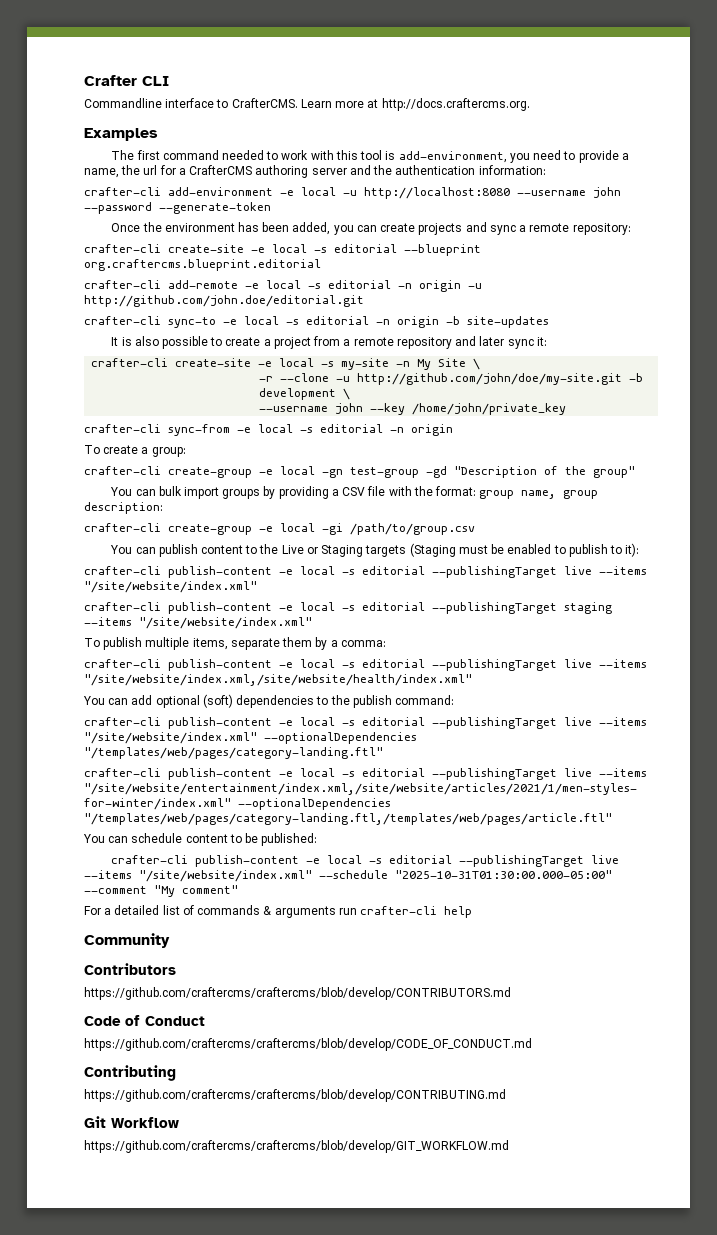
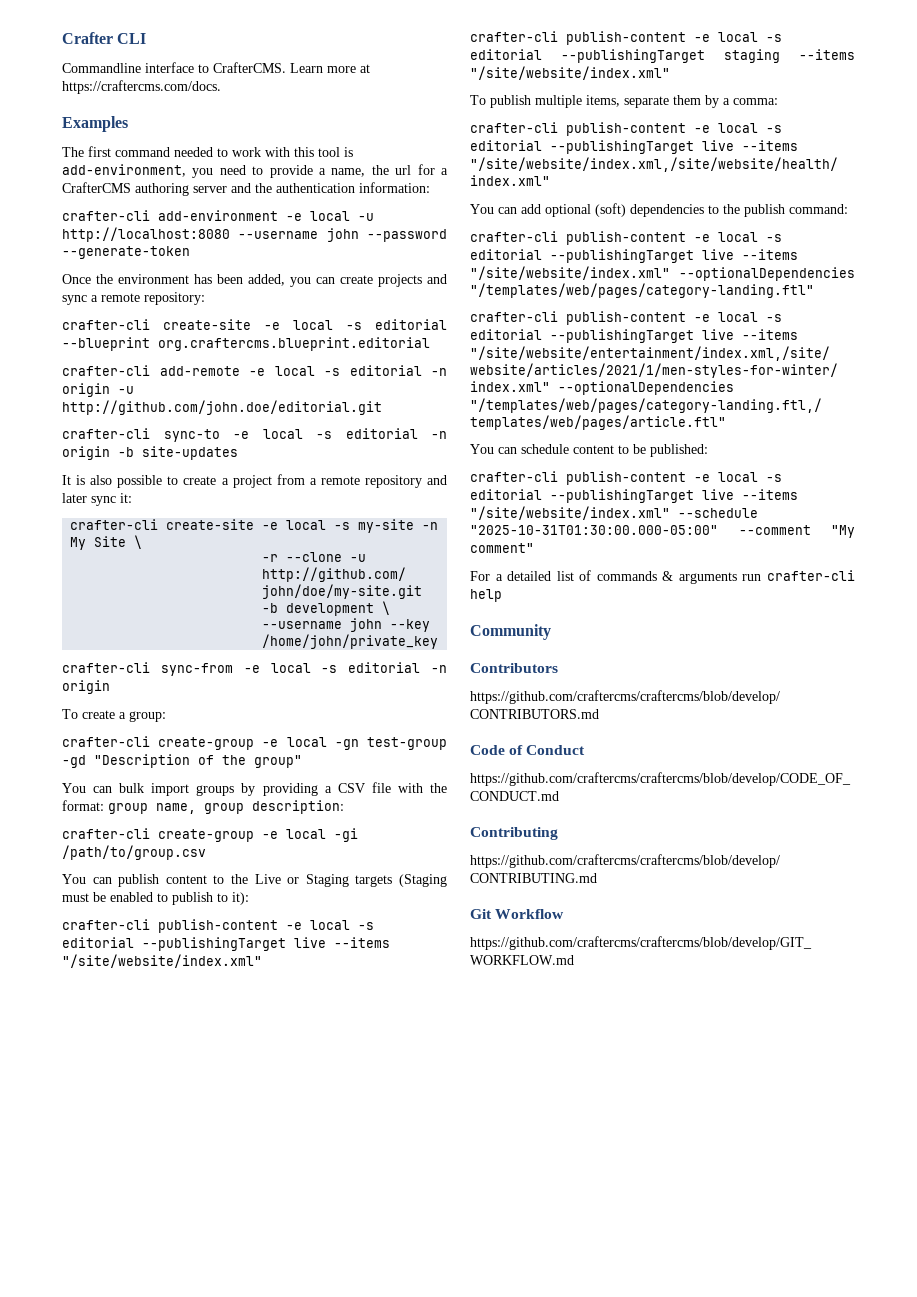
[381,98,530,111] http://docs.craftercms.org. -> [62,80,221,94] https://craftercms.com/docs.

